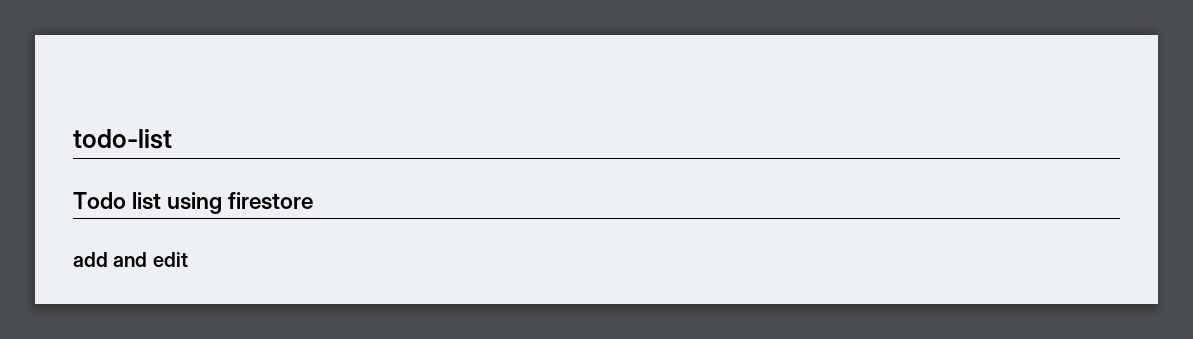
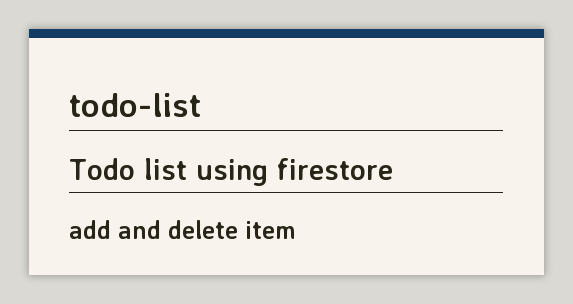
[152,252,188,267] edit -> [168,220,296,239] delete item

